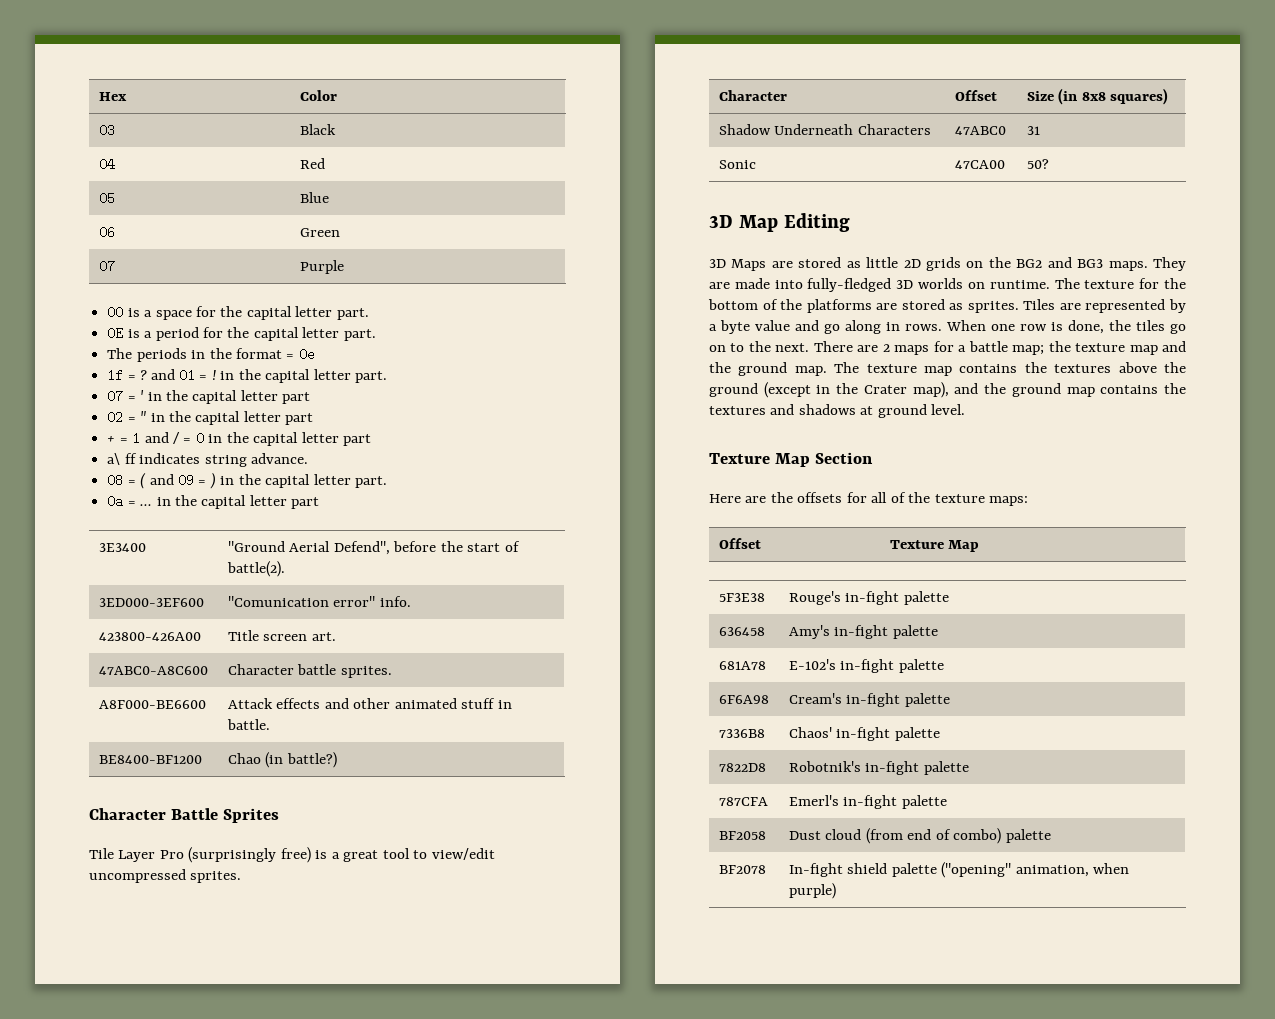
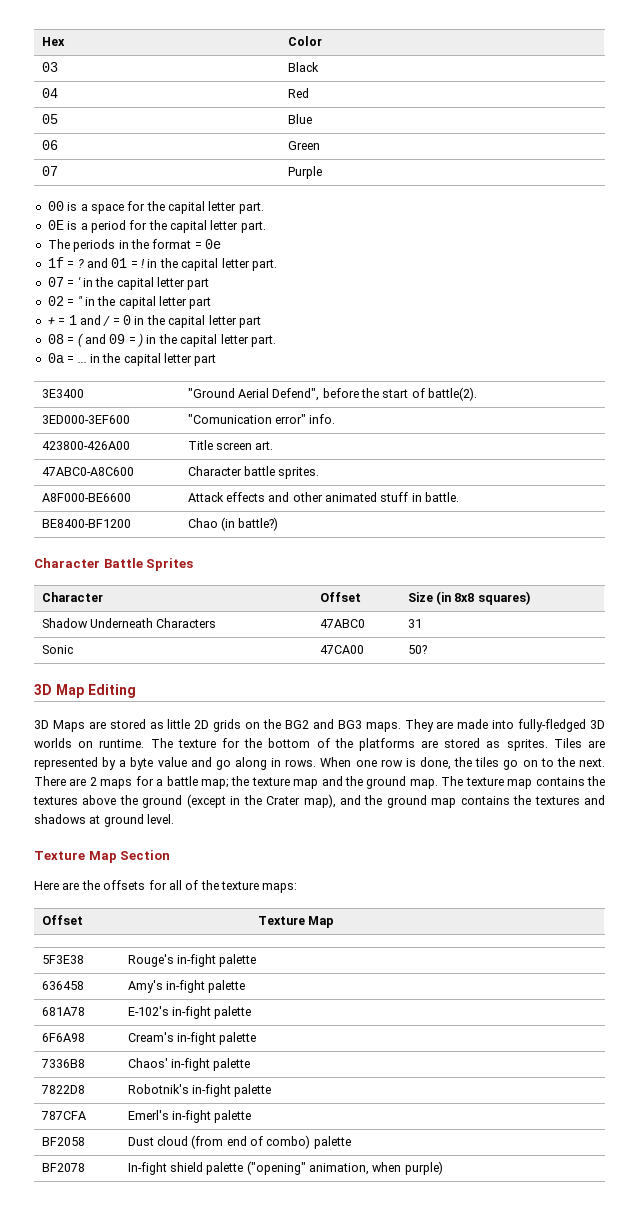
[107,453,308,467] // a\ ff indicates string advance. -> (261, 322) none
[89,847,495,863] [89,869,242,883] // Tile Layer Pro (surprisingly free) is a great tool to view/edit uncompressed sprites. -> (194, 564) none

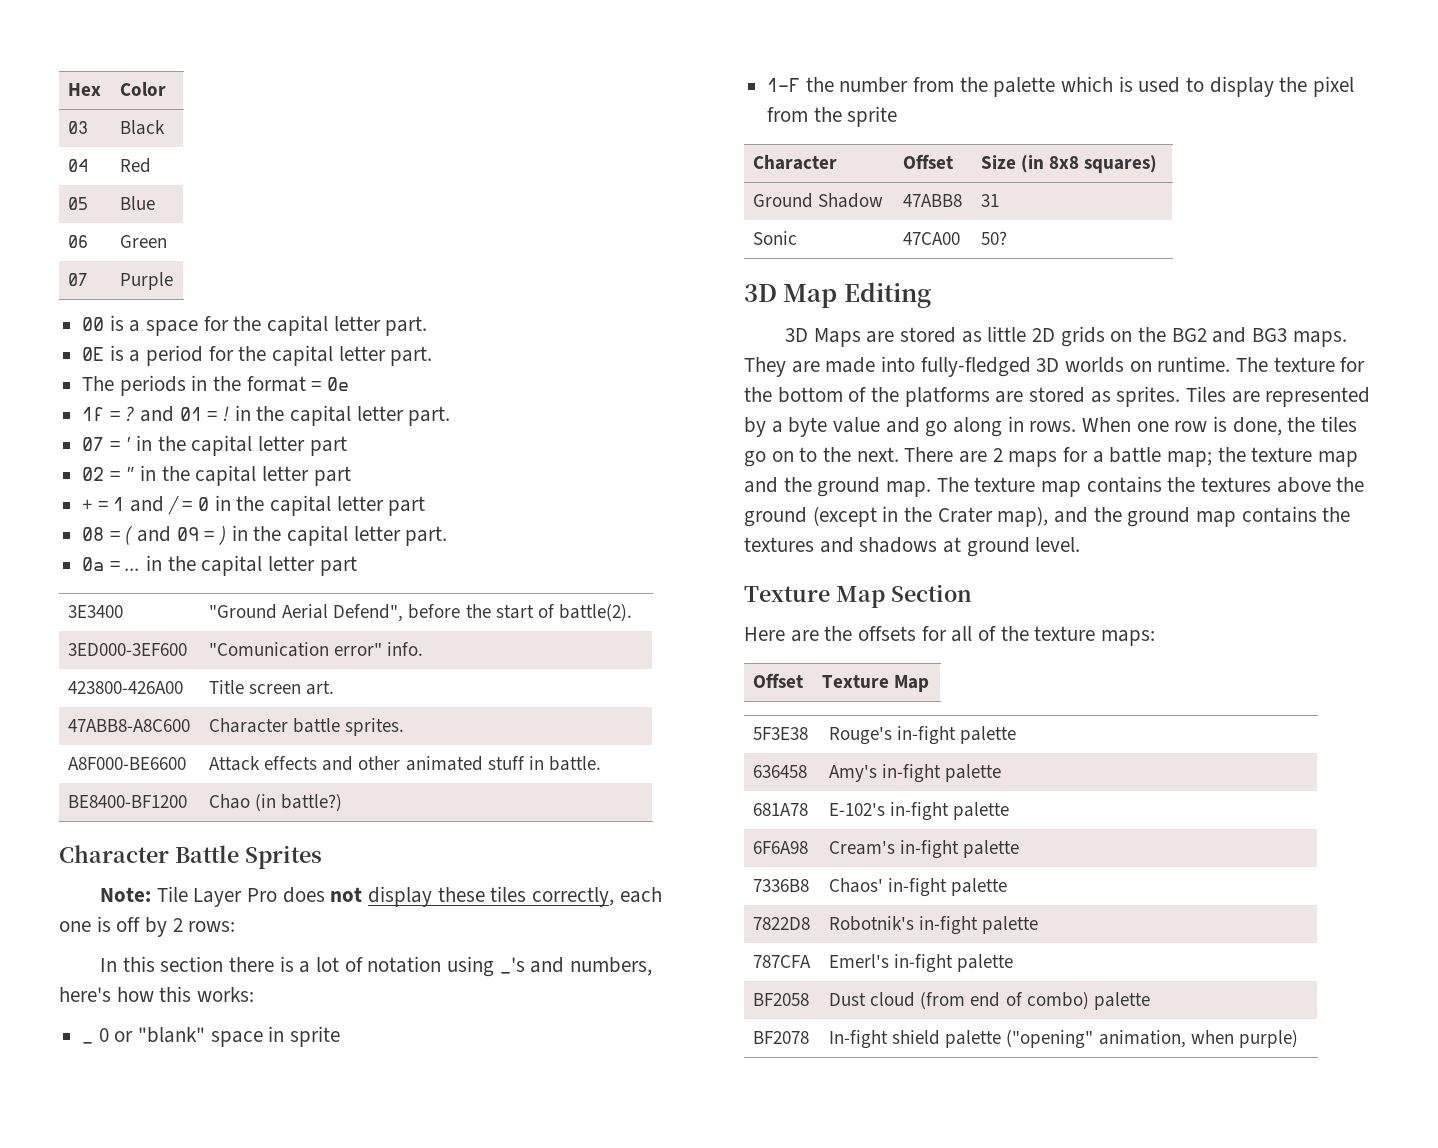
[41,467,134,476] 47ABC0-A8C600 -> [68,719,191,732] 47ABB8-A8C600
(194, 564) none -> [99,886,662,907] [59,916,236,937] [99,956,652,977] [59,986,255,1002] [82,1042,94,1044] [98,1026,341,1047] [767,76,1355,97] [767,106,898,127] // Note: Tile Layer Pro does not display these tiles correctly, each one is off by 2 rows: // In this section there is a lot of notation using _'s and numbers, here's how this works: // _ 0 or "blank" space in sprite // 1-F the number from the palette which is used to display the pixel from the sprite
(530, 598) none -> [753,193,814,208] Ground
[89,618,217,628] [319,619,365,628] Underneath Characters | 47ABC0 -> [903,194,963,207] | 47ABB8

